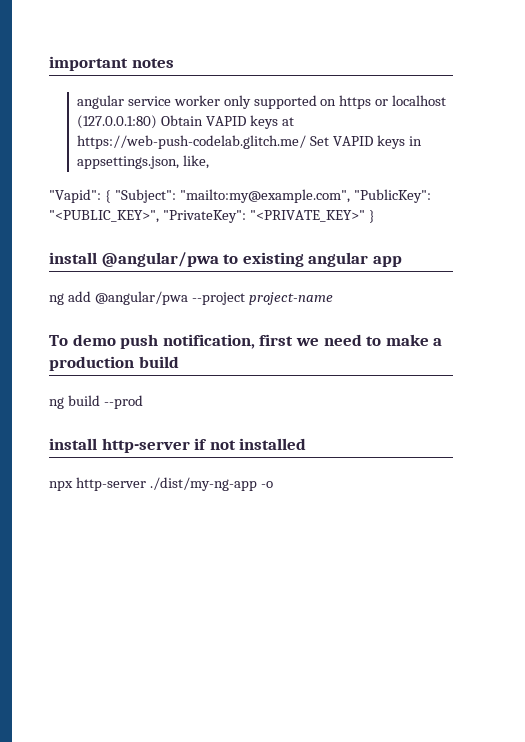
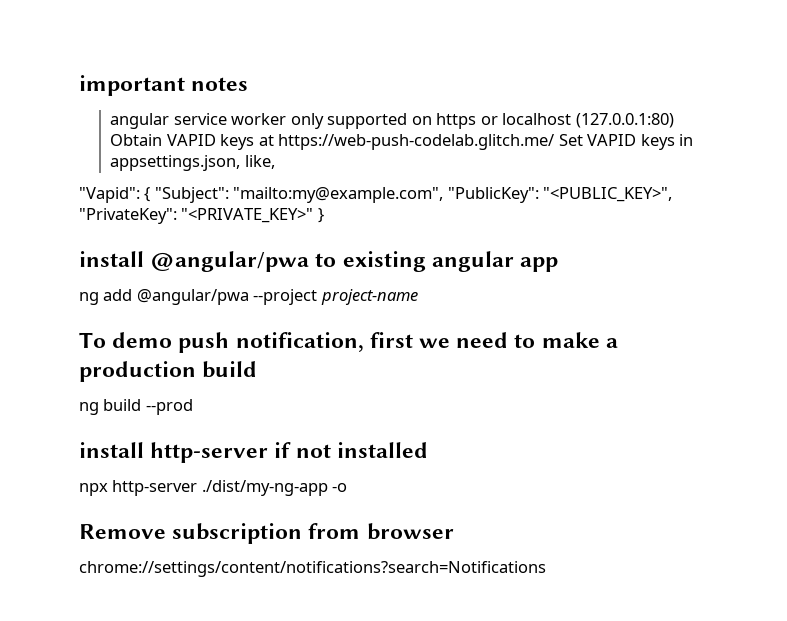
(273, 484) none -> [79,523,454,544] [79,561,546,577] // Remove subscription from browser // chrome://settings/content/notifications?search=Notifications

